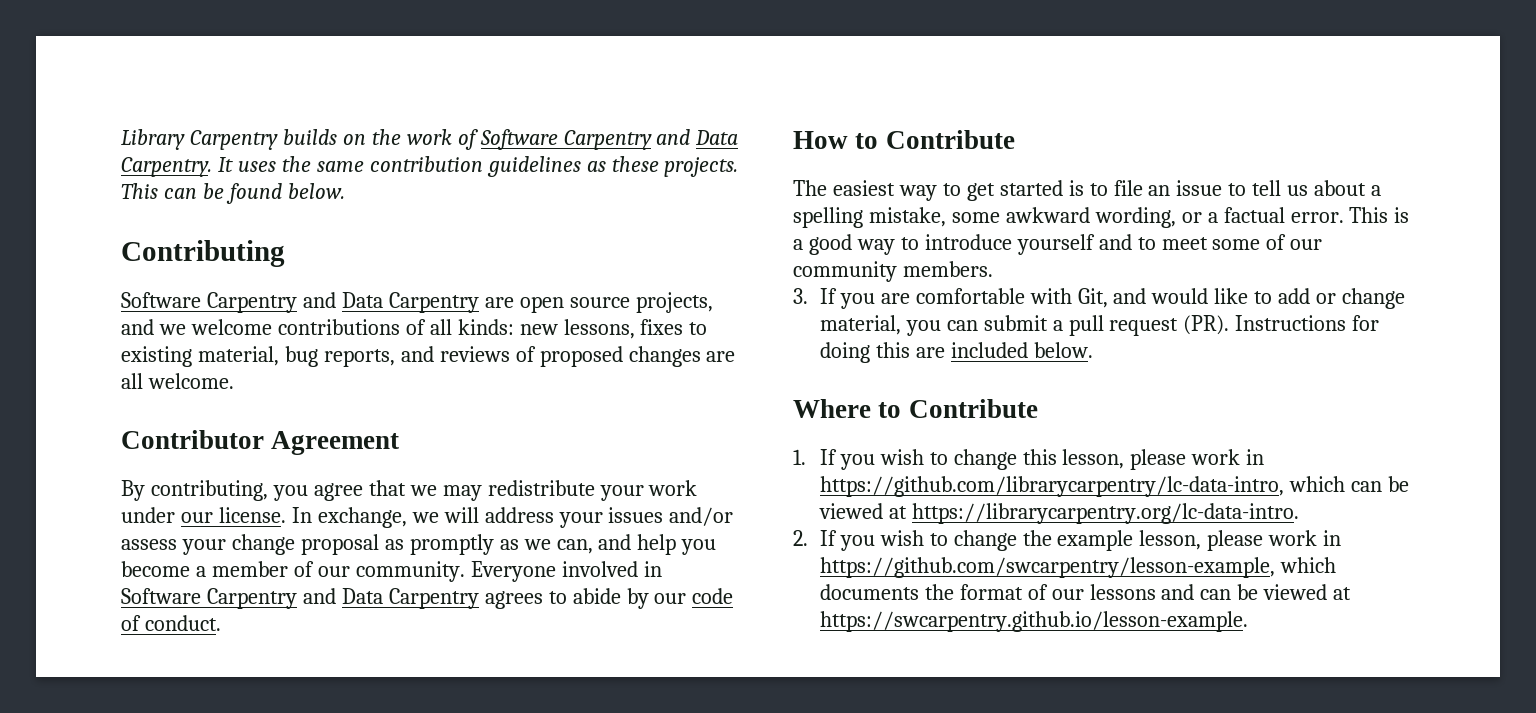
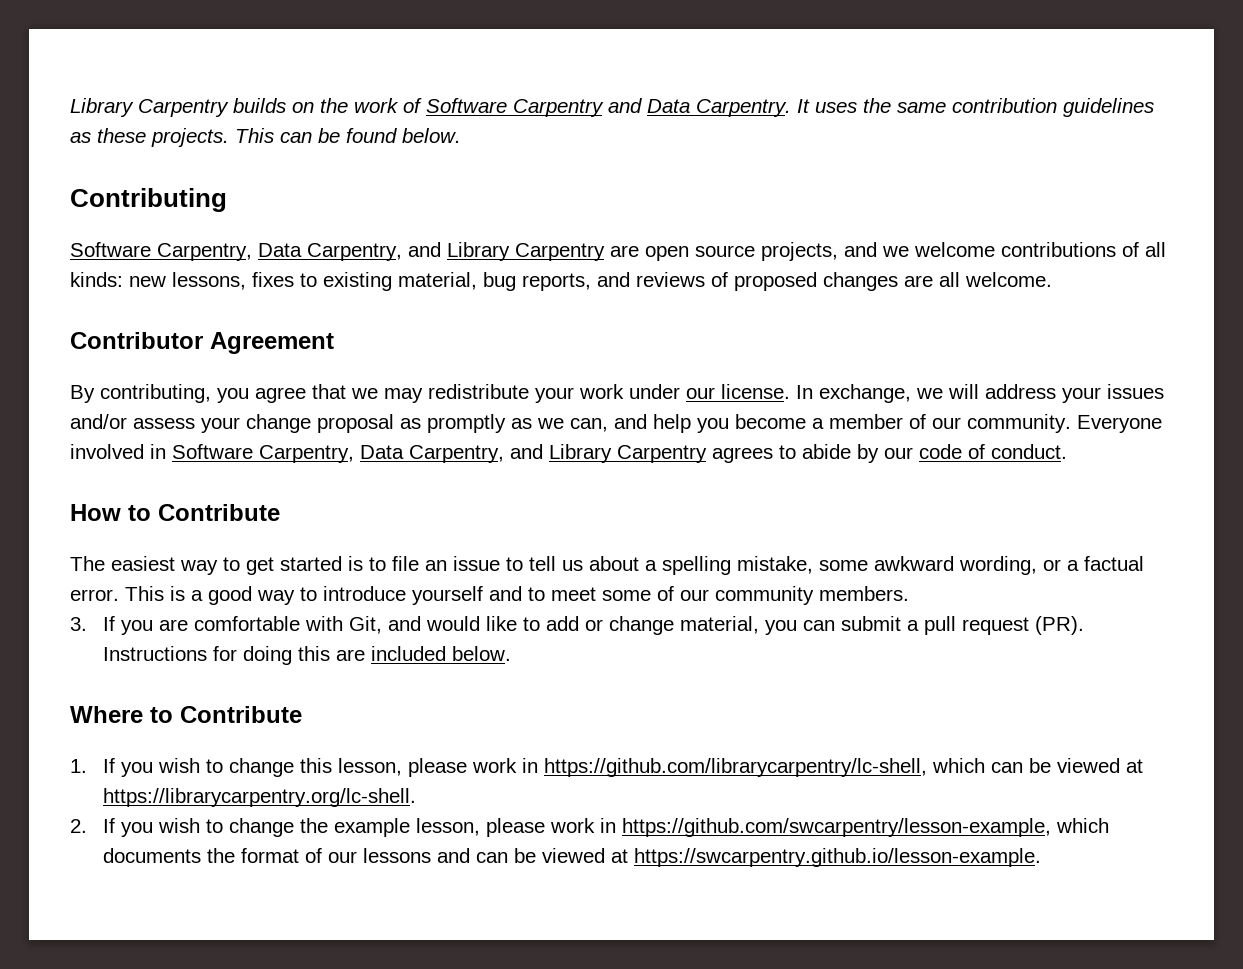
[206,292,383,313] Carpentry and Data -> [157,242,510,261] Carpentry, Data Carpentry, and Library
[206,588,383,609] Carpentry and Data -> [259,444,612,463] Carpentry, Data Carpentry, and Library
[819,476,1284,497] https://github.com/librarycarpentry/lc-data-intro, -> [543,758,927,777] https://github.com/librarycarpentry/lc-shell,
[911,503,1299,524] https://librarycarpentry.org/lc-data-intro. -> [102,788,416,807] https://librarycarpentry.org/lc-shell.

